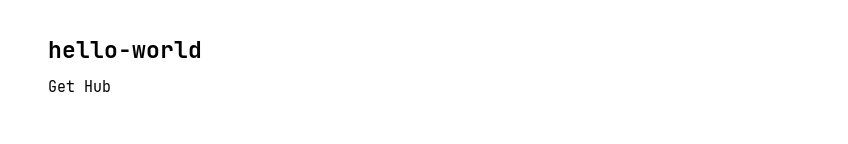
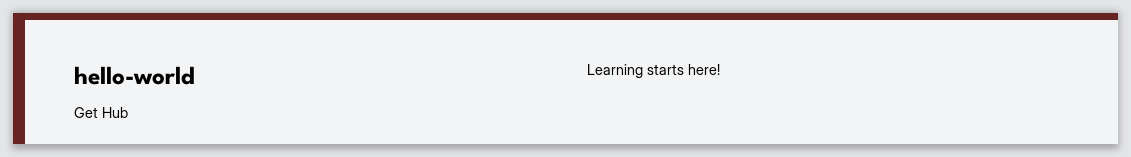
(111, 86) none -> [587,64,720,78] // Learning starts here!

